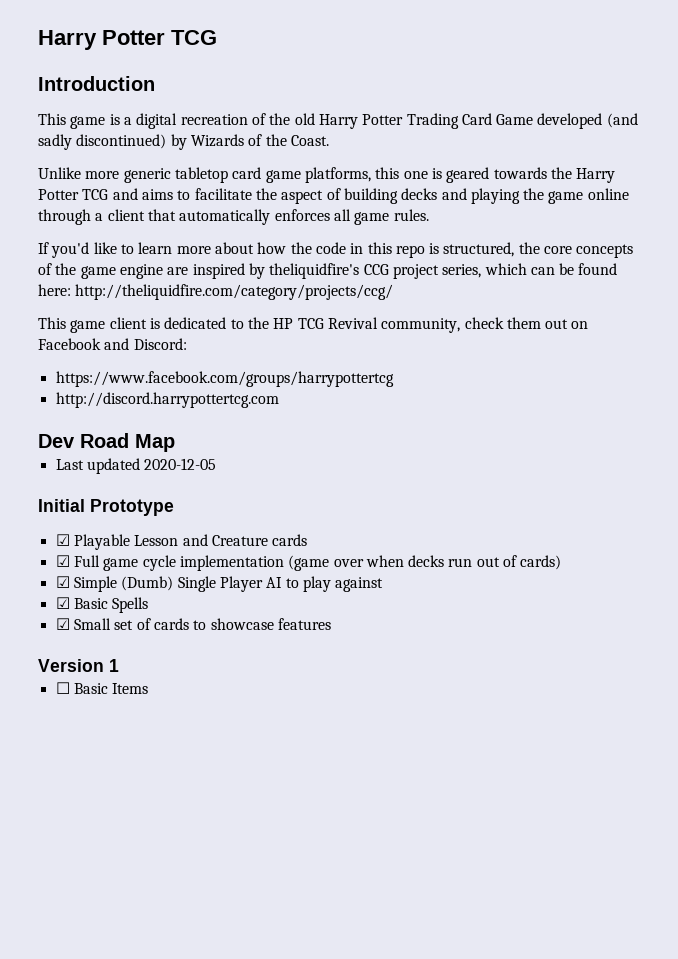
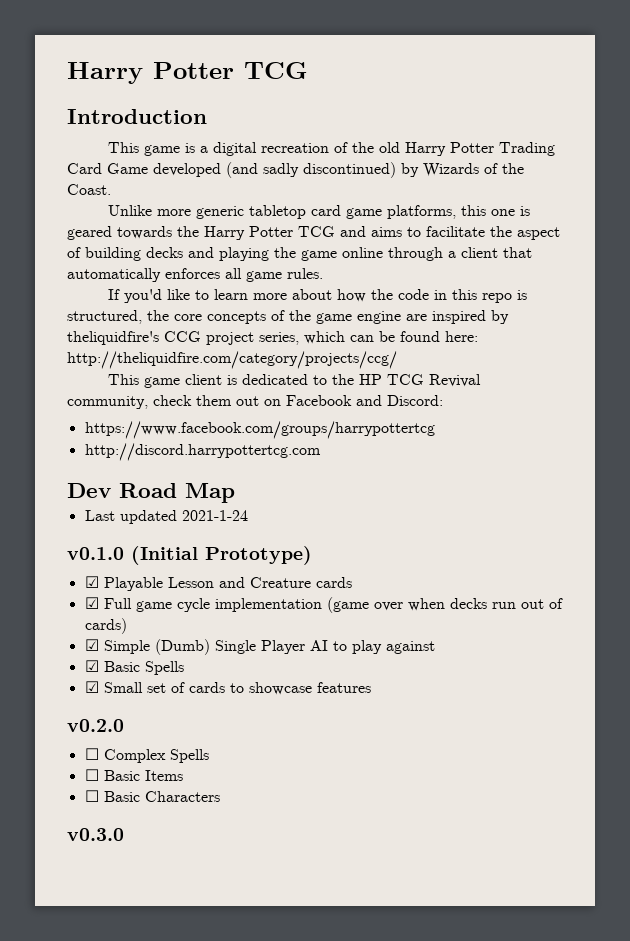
[144,458,217,470] [38,499,174,516] 2020-12-05 // Initial Prototype -> [181,510,248,521] [67,546,312,565] 2021-1-24 // v0.1.0 (Initial Prototype)
[38,659,119,672] Version 1 -> [67,719,124,732] [84,748,209,763] v0.2.0 // ☐ Complex Spells
(149, 688) none -> [84,790,220,802] [67,828,124,841] // ☐ Basic Characters // v0.3.0

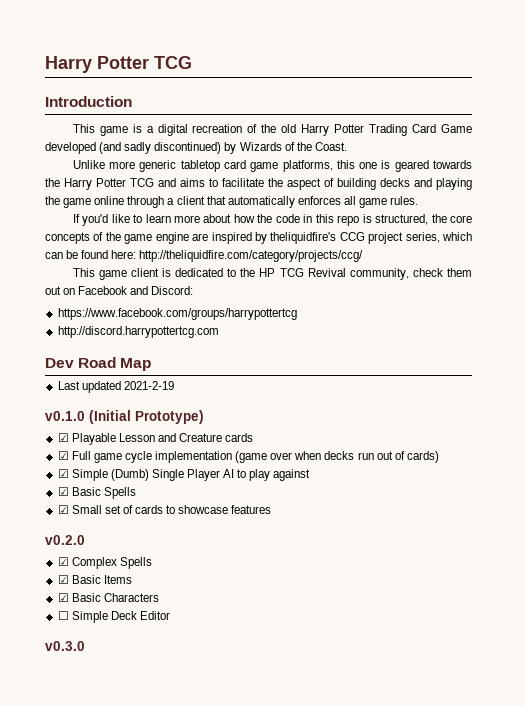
[181,510,248,521] 2021-1-24 -> [123,381,174,390] 2021-2-19
[84,748,99,760] ☐ -> [57,557,69,566] ☑
[84,769,99,781] ☐ -> [57,575,69,584] ☑
[84,790,99,802] ☐ -> [57,593,69,602] ☑
(220, 796) none -> [57,611,170,623] // ☐ Simple Deck Editor

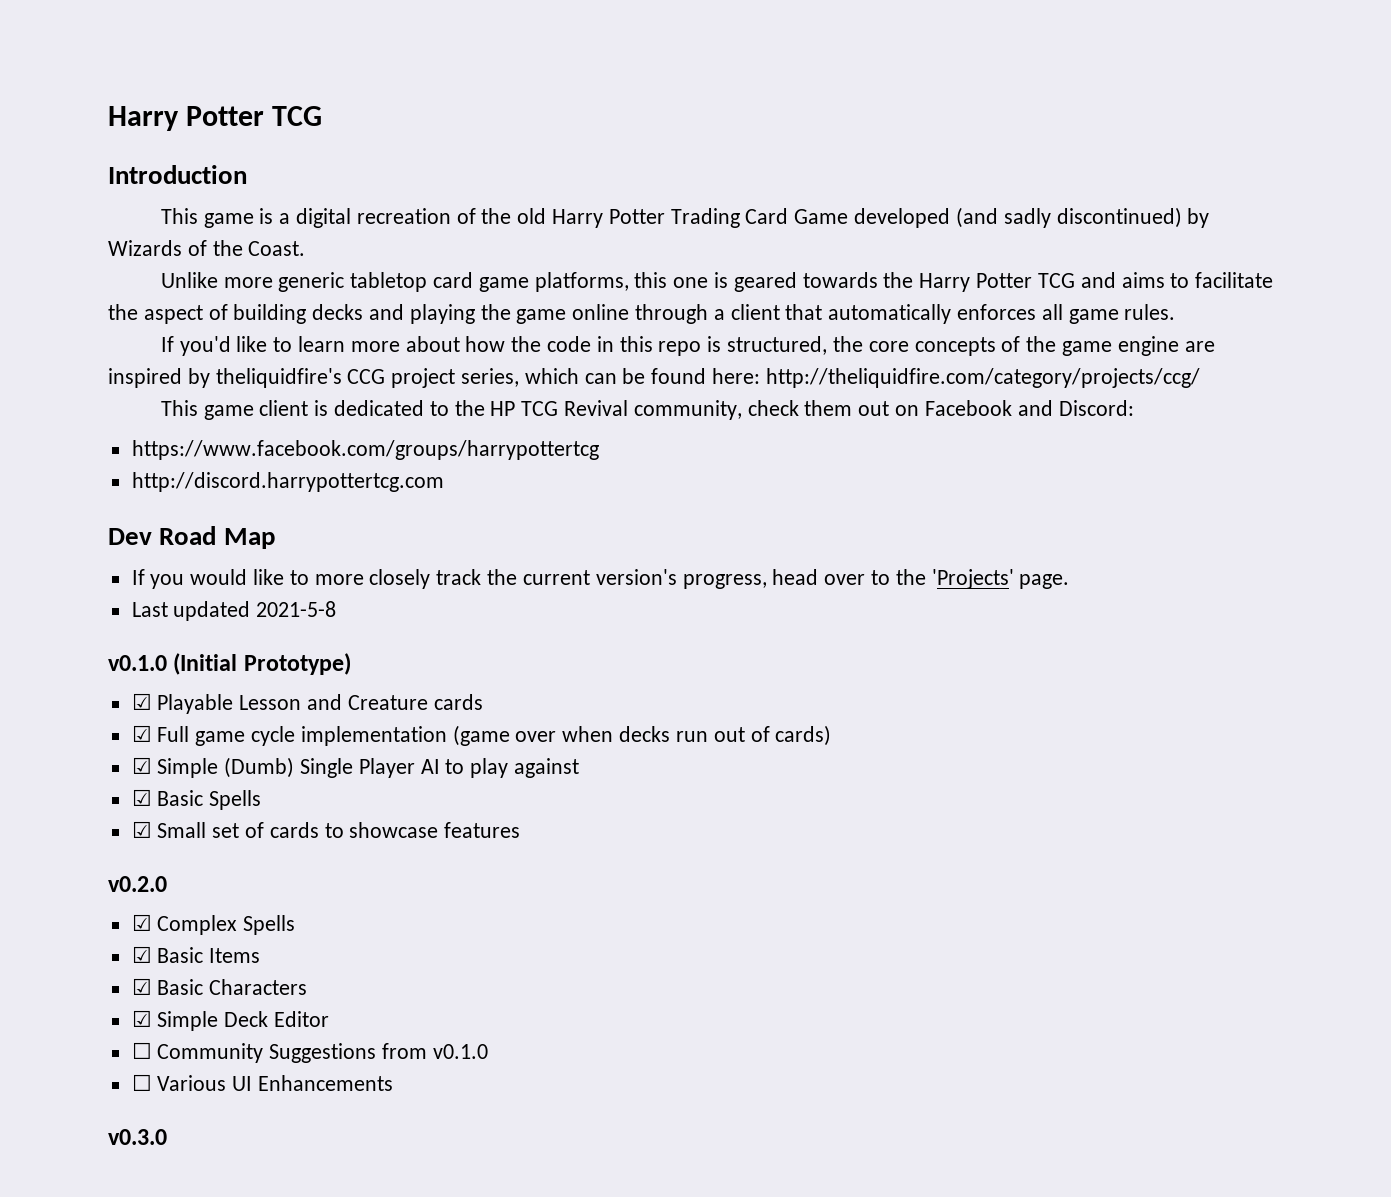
(152, 364) none -> [131,569,1070,589] // If you would like to more closely track the current version's progress, head over to the 'Projects' page.
[123,381,174,390] 2021-2-19 -> [256,601,337,617] 2021-5-8
[57,611,69,620] ☐ -> [131,1010,152,1027] ☑
(170, 615) none -> [131,1042,488,1063] [131,1074,394,1091] // ☐ Community Suggestions from v0.1.0 // ☐ Various UI Enhancements

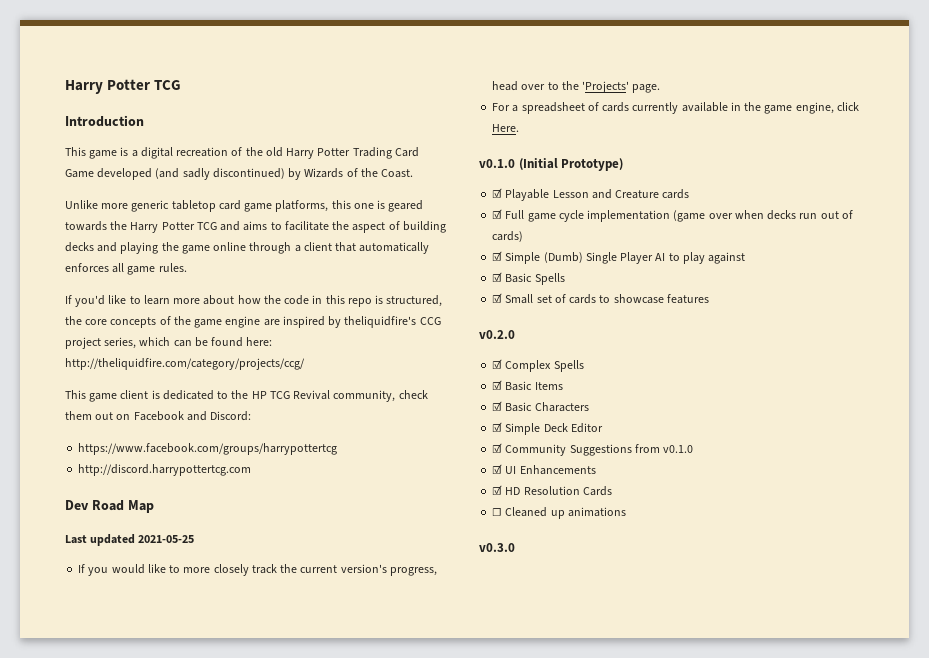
(275, 538) none -> [65,534,195,546] // Last updated 2021-05-25
[131,601,337,621] Last updated 2021-5-8 -> [492,102,859,114] [492,124,520,132] For a spreadsheet of cards currently available in the game engine, click Here.
[131,1042,152,1059] ☐ -> [492,443,503,453] ☑
[131,1074,227,1091] ☐ Various -> [492,464,503,474] ☑
(394, 1083) none -> [492,485,612,496] [492,507,626,519] // ☑ HD Resolution Cards // ☐ Cleaned up animations

